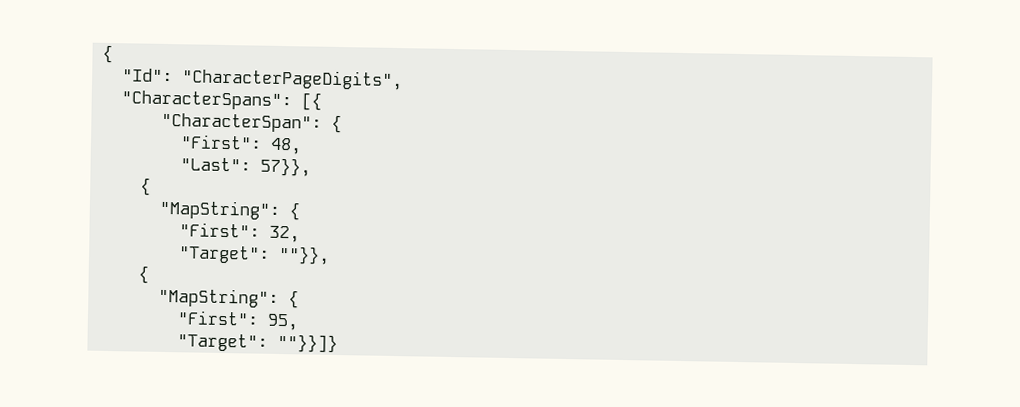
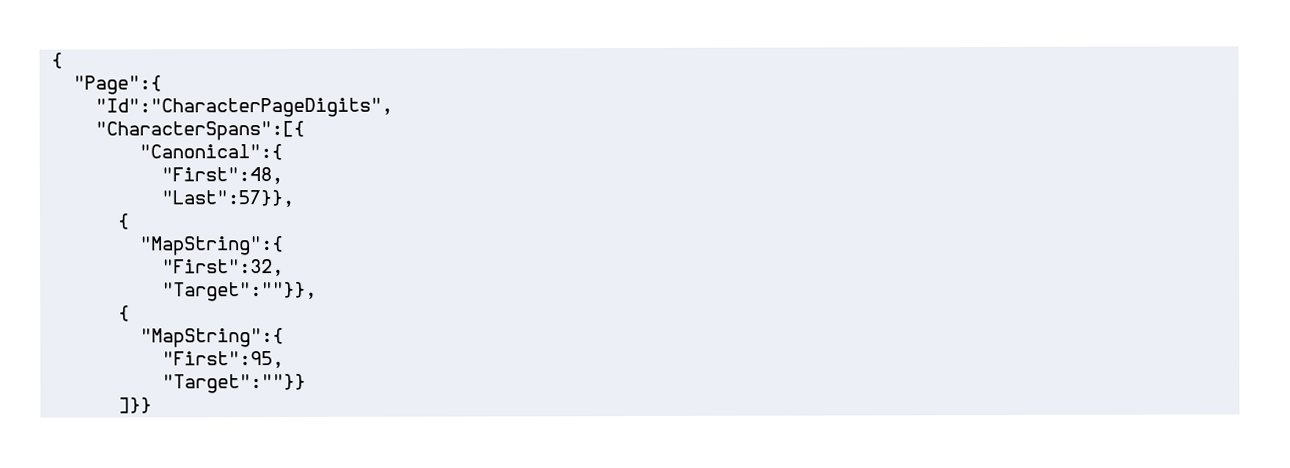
[101,44,113,64] [121,68,403,91] [120,90,322,111] [160,112,342,134] [179,134,302,155] [179,157,311,177] [139,177,151,196] [158,199,300,221] [178,222,300,243] [177,245,330,265] [137,265,149,284] [157,287,299,309] [176,310,299,331] [176,333,338,354] { // "Id": "CharacterPageDigits", // "CharacterSpans": [{ // "CharacterSpan": { // "First": 48, // "Last": 57}}, // { // "MapString": { // "First": 32, // "Target": ""}}, // { // "MapString": { // "First": 95, // "Target": ""}}]} -> [51,52,64,69] [73,75,163,95] [95,97,394,118] [95,120,306,141] [139,144,284,161] [161,167,284,185] [161,189,295,208] [117,213,130,230] [140,236,285,256] [162,259,285,277] [162,281,318,302] [118,305,131,322] [140,328,285,348] [162,351,285,369] [162,373,307,394] [118,397,153,414] { // "Page":{ // "Id":"CharacterPageDigits", // "CharacterSpans":[{ // "Canonical":{ // "First":48, // "Last":57}}, // { // "MapString":{ // "First":32, // "Target":""}}, // { // "MapString":{ // "First":95, // "Target":""}} // ]}}

